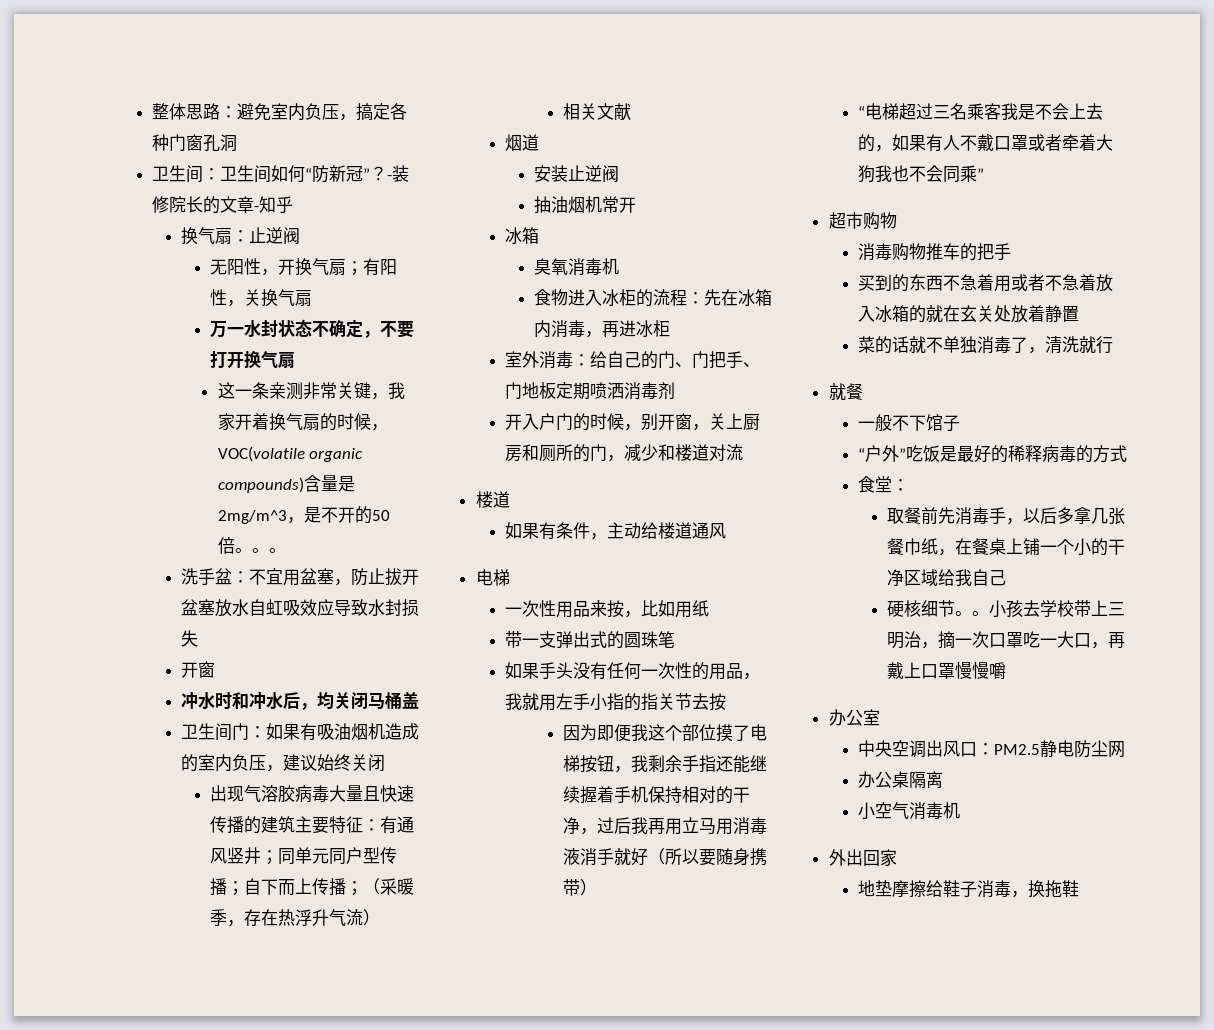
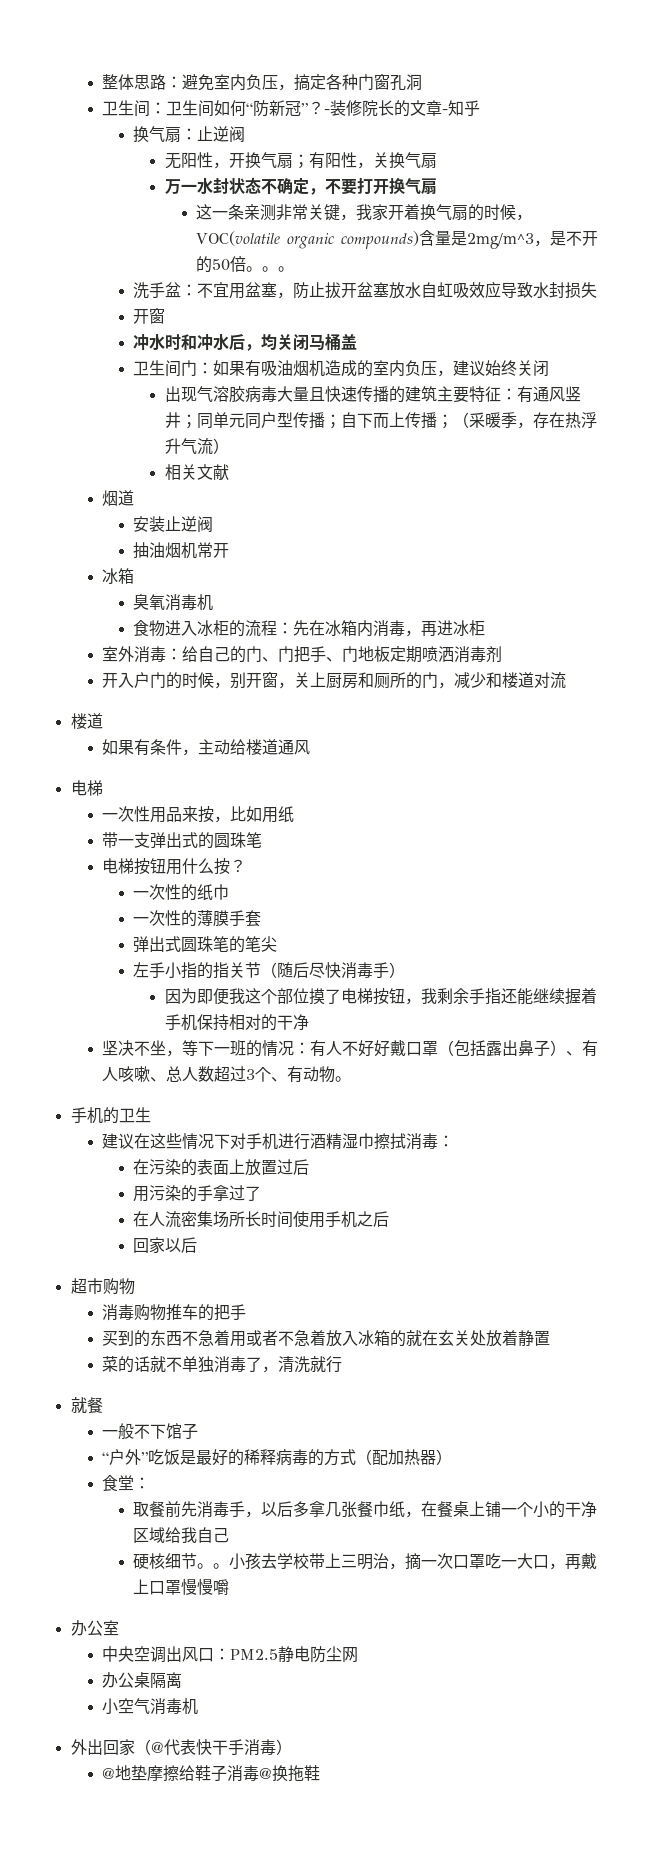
[504,662,760,680] [504,693,726,711] 如果手头没有任何一次性的用品，我就用左手小指的指关节去按 -> [101,858,246,875] [133,884,230,901] [133,910,262,927] [133,936,278,953] [133,962,406,979] 电梯按钮用什么按？ // 一次性的纸巾 // 一次性的薄膜手套 // 弹出式圆珠笔的笔尖 // 左手小指的指关节（随后尽快消毒手）
[580,817,768,835] [563,848,768,866] [563,879,598,896] [857,103,1103,120] [857,134,1113,152] [857,165,984,183] ，过后我再用立马用消毒液消手就好（所以要随身携带） // “电梯超过三名乘客我是不会上去的，如果有人不戴口罩或者牵着大狗我也不会同乘” -> [101,1040,598,1057] [101,1066,351,1083] [70,1107,151,1124] [101,1133,454,1150] [133,1159,310,1176] [133,1185,262,1202] [133,1211,390,1228] [133,1237,198,1254] // 坚决不坐，等下一班的情况：有人不好好戴口罩（包括露出鼻子）、有人咳嗽、总人数超过3个、有动物。 // 手机的卫生 // 建议在这些情况下对手机进行酒精湿巾擦拭消毒： // 在污染的表面上放置过后 // 用污染的手拿过了 // 在人流密集场所长时间使用手机之后 // 回家以后
(1127, 453) none -> [355,1449,452,1465] （配加热器）
(897, 858) // -> [134,1739,292,1756] [101,1768,115,1779] （@代表快干手消毒） // @
[1010,891,1028,898] ， -> [258,1768,272,1779] @

